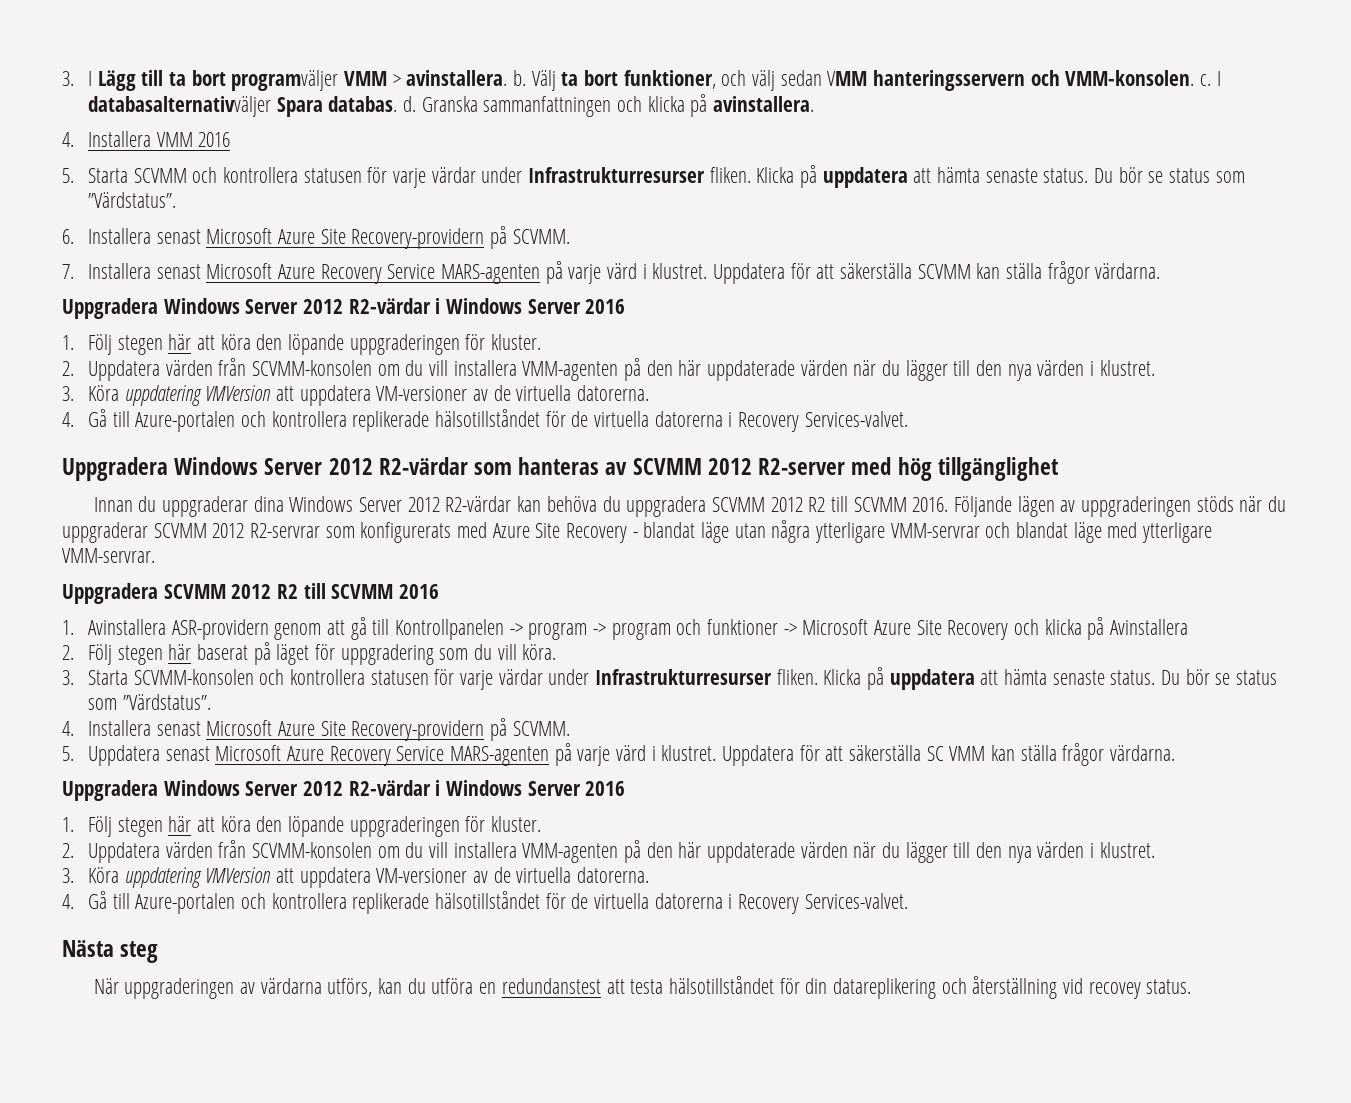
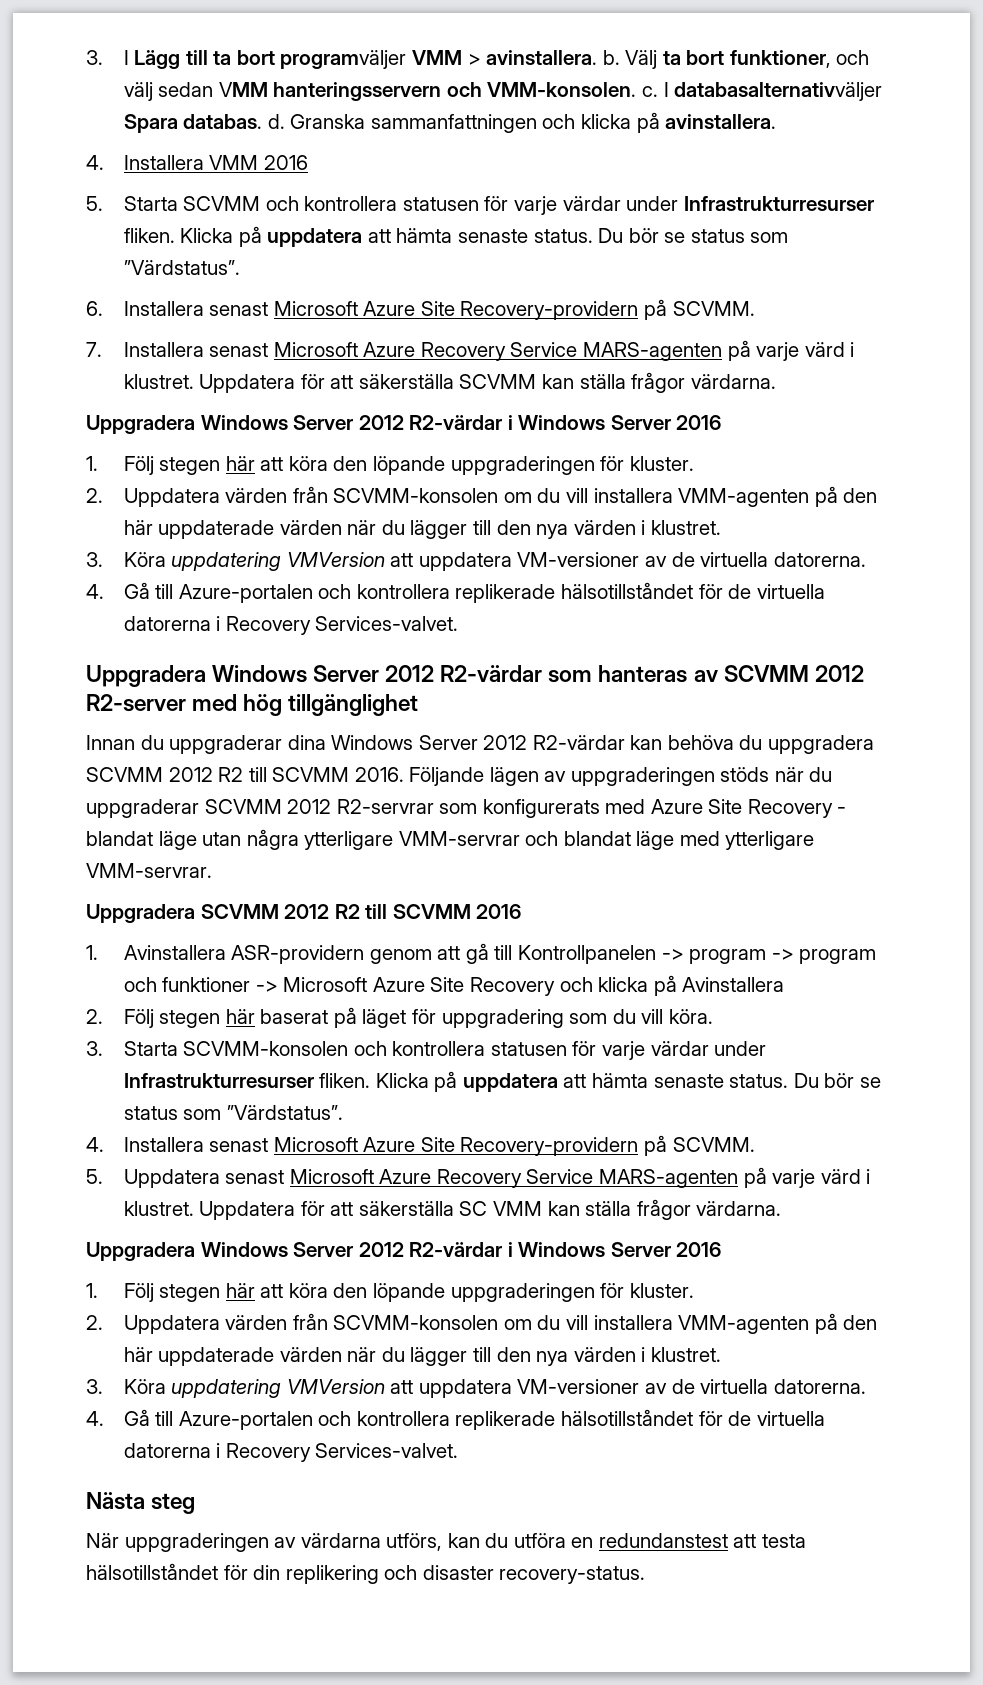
[832,976,1192,999] datareplikering och återställning vid recovey status. -> [285,1565,646,1584] replikering och disaster recovery-status.

